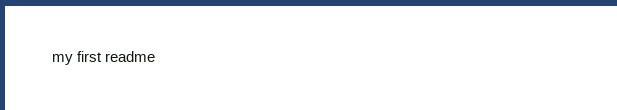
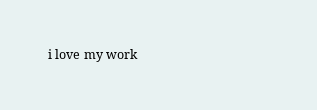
[52,51,156,65] my first readme -> [48,49,139,62] i love my work

